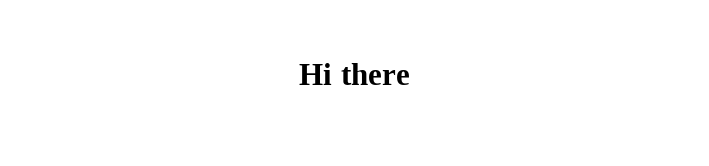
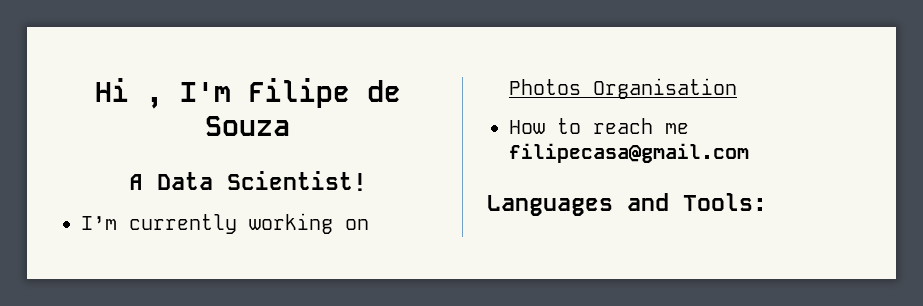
[340,63,410,85] there -> [145,78,401,109] [205,116,290,136] [128,171,367,191] [81,213,369,234] [509,78,737,99] [509,118,689,134] [509,143,749,163] [487,193,767,216] , I'm Filipe de Souza // A Data Scientist! // I’m currently working on Photos Organisation // How to reach me filipecasa@gmail.com // Languages and Tools:

